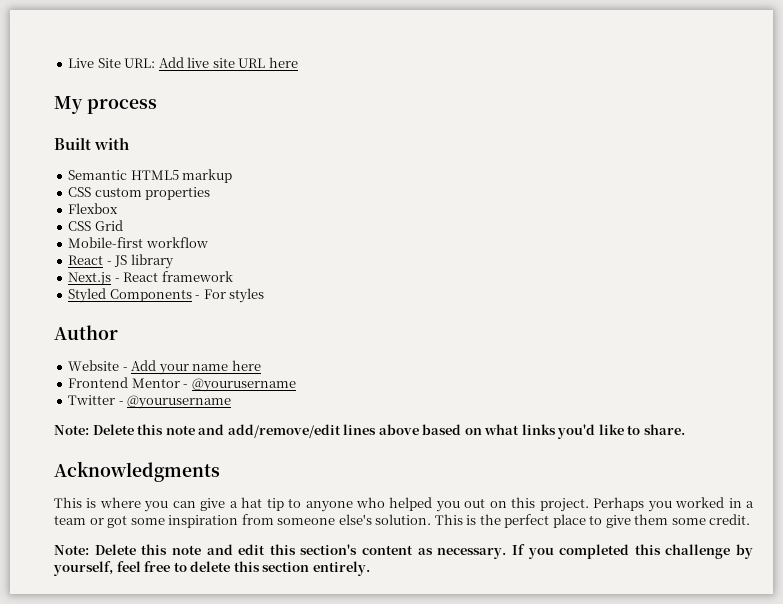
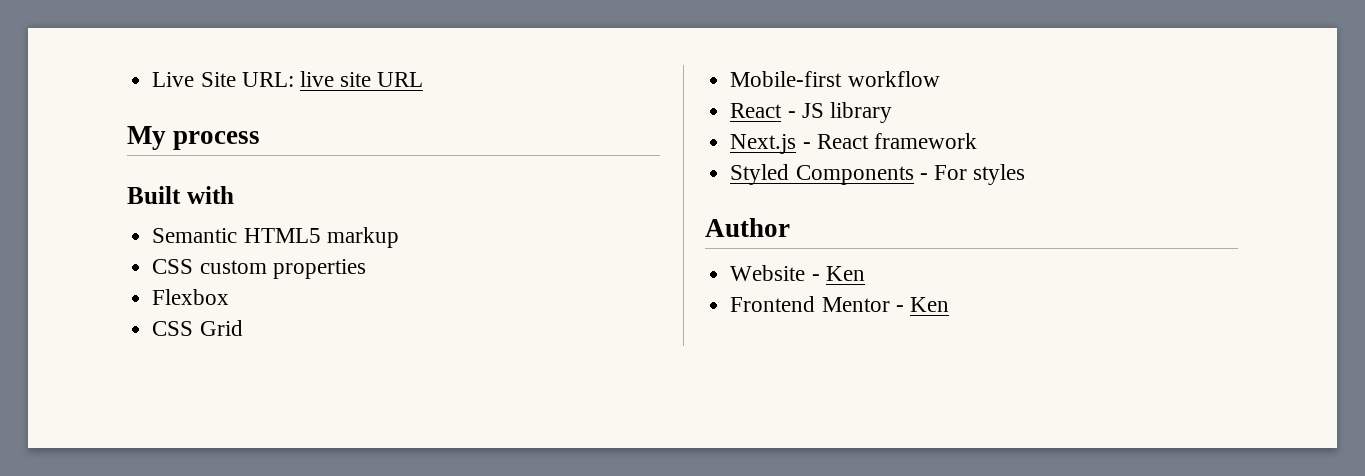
[158,57,184,68] Add -> (294, 79) none
[268,57,298,68] here -> (424, 79) none
[131,360,261,375] Add your name here -> [825,266,865,281] Ken
[191,378,296,392] [68,395,232,409] [54,424,685,439] [54,461,220,482] [54,497,754,512] [54,514,751,528] [54,544,753,559] [53,561,370,576] @yourusername // Twitter - @yourusername // Note: Delete this note and add/remove/edit lines above based on what links you'd like to share. // Acknowledgments // This is where you can give a hat tip to anyone who helped you out on this project. Perhaps you worked in a team or got some inspiration from someone else's solution. This is the perfect place to give them some credit. // Note: Delete this note and edit this section's content as necessary. If you completed this challenge by yourself, feel free to delete this section entirely. -> [909,297,949,312] Ken

